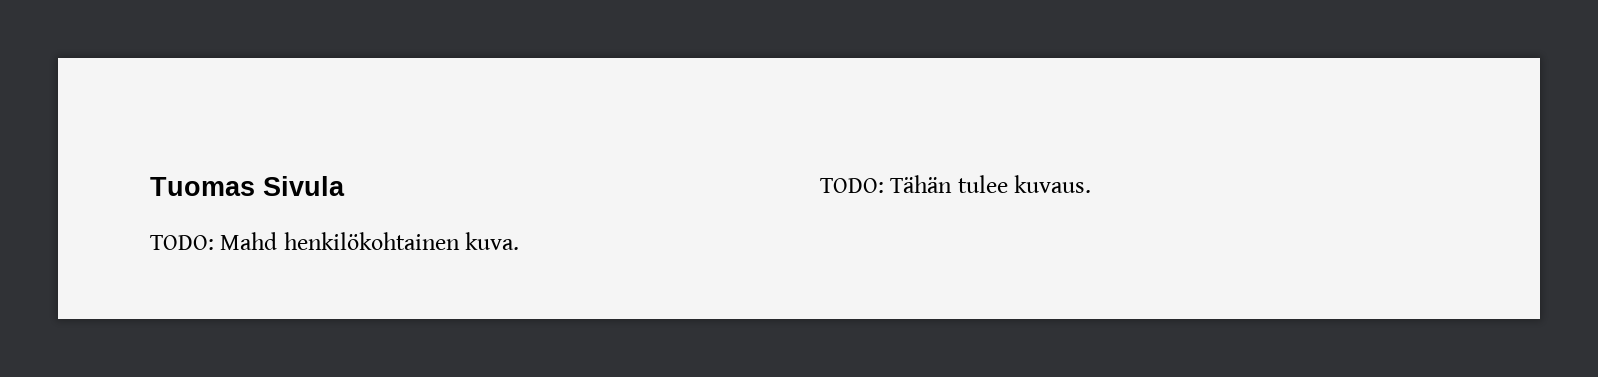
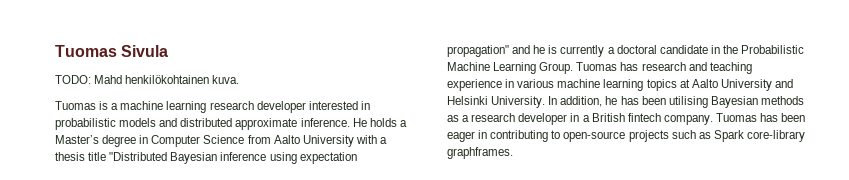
[820,175,1092,193] TODO: Tähän tulee kuvaus. -> [55,101,370,113] [55,118,407,130] [55,135,387,147] [55,152,357,164] [447,45,805,57] [447,62,752,74] [447,79,793,91] [447,96,804,108] [447,113,806,125] [447,130,805,142] [447,147,513,159] Tuomas is a machine learning research developer interested in probabilistic models and distributed approximate inference. He holds a Master’s degree in Computer Science from Aalto University with a thesis title "Distributed Bayesian inference using expectation propagation" and he is currently a doctoral candidate in the Probabilistic Machine Learning Group. Tuomas has research and teaching experience in various machine learning topics at Aalto University and Helsinki University. In addition, he has been utilising Bayesian methods as a research developer in a British fintech company. Tuomas has been eager in contributing to open-source projects such as Spark core-library graphframes.

